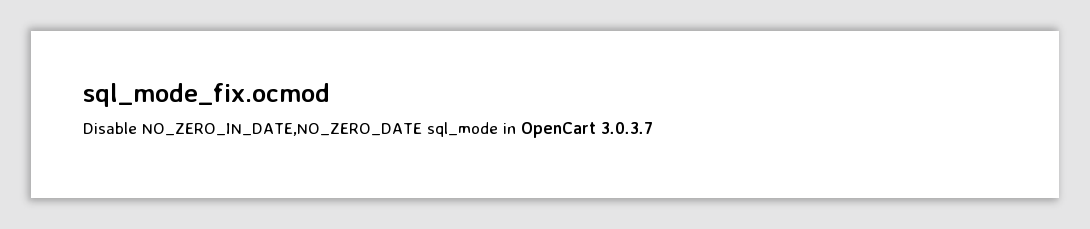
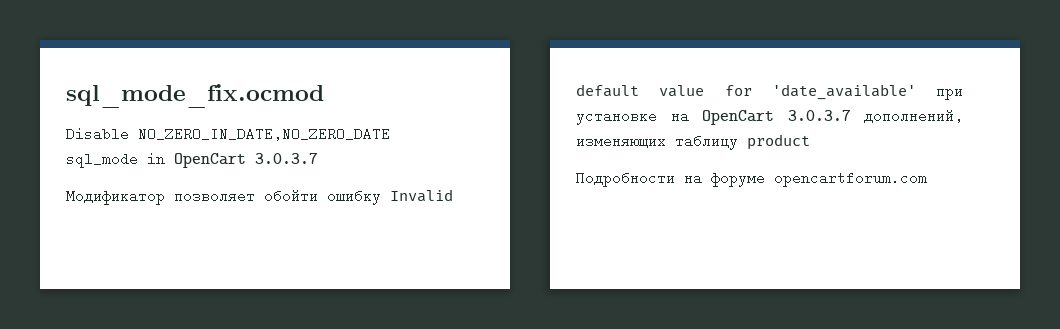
(653, 128) none -> [66,187,453,205] [576,82,963,100] [576,107,963,125] [576,132,810,150] [576,169,927,187] // Модификатор позволяет обойти ошибку Invalid default value for 'date_available' при установке на OpenCart 3.0.3.7 дополнений, изменяющих таблицу product // Подробности на форуме opencartforum.com

